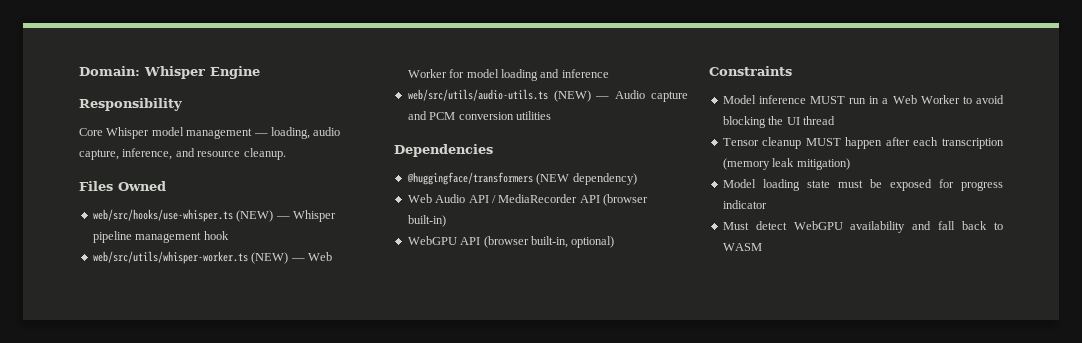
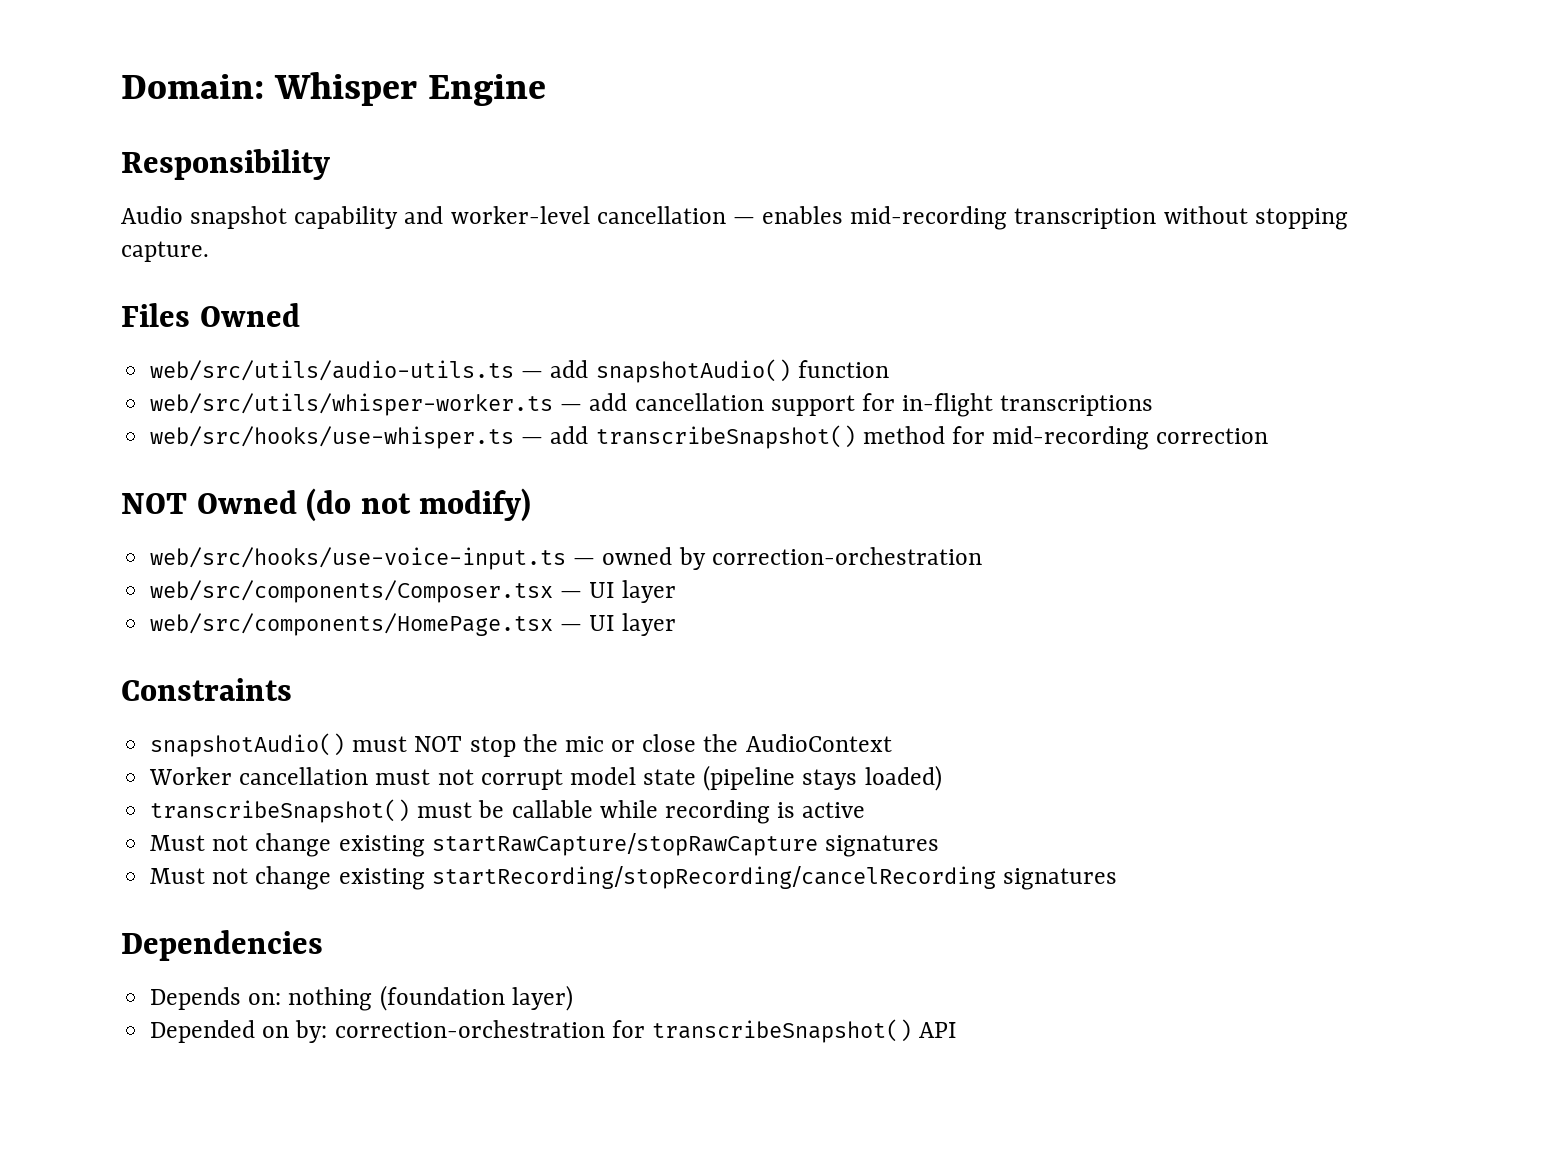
[79,127,341,139] [79,148,286,160] [79,181,166,191] [92,209,336,222] [92,231,229,243] [92,251,332,264] [407,69,609,81] [407,89,688,102] [407,111,551,120] [394,144,493,157] [406,172,637,185] [407,194,648,206] [407,215,446,227] [407,236,615,248] [709,66,792,76] [722,95,1004,104] [722,116,835,128] [722,137,1004,149] [722,158,850,170] [722,179,1003,191] [722,200,767,209] [722,221,1003,233] [722,243,762,251] Core Whisper model management — loading, audio capture, inference, and resource cleanup. // Files Owned // web/src/hooks/use-whisper.ts (NEW) — Whisper pipeline management hook // web/src/utils/whisper-worker.ts (NEW) — Web Worker for model loading and inference // web/src/utils/audio-utils.ts (NEW) — Audio capture and PCM conversion utilities // Dependencies // @huggingface/transformers (NEW dependency) // Web Audio API / MediaRecorder API (browser built-in) // WebGPU API (browser built-in, optional) // Constraints // Model inference MUST run in a Web Worker to avoid blocking the UI thread // Tensor cleanup MUST happen after each transcription (memory leak mitigation) // Model loading state must be exposed for progress indicator // Must detect WebGPU availability and fall back to WASM -> [121,206,1348,230] [121,241,209,262] [121,303,300,327] [150,359,889,383] [150,393,1154,417] [150,425,1269,450] [121,488,532,522] [150,547,982,570] [150,580,676,603] [150,613,676,636] [121,678,292,701] [150,733,892,757] [149,765,942,791] [150,799,866,824] [150,833,939,857] [150,866,1117,890] [121,930,323,961] [150,985,573,1011] [150,1019,957,1043] Audio snapshot capability and worker-level cancellation — enables mid-recording transcription without stopping capture. // Files Owned // web/src/utils/audio-utils.ts — add snapshotAudio() function // web/src/utils/whisper-worker.ts — add cancellation support for in-flight transcriptions // web/src/hooks/use-whisper.ts — add transcribeSnapshot() method for mid-recording correction // NOT Owned (do not modify) // web/src/hooks/use-voice-input.ts — owned by correction-orchestration // web/src/components/Composer.tsx — UI layer // web/src/components/HomePage.tsx — UI layer // Constraints // snapshotAudio() must NOT stop the mic or close the AudioContext // Worker cancellation must not corrupt model state (pipeline stays loaded) // transcribeSnapshot() must be callable while recording is active // Must not change existing startRawCapture/stopRawCapture signatures // Must not change existing startRecording/stopRecording/cancelRecording signatures // Dependencies // Depends on: nothing (foundation layer) // Depended on by: correction-orchestration for transcribeSnapshot() API

